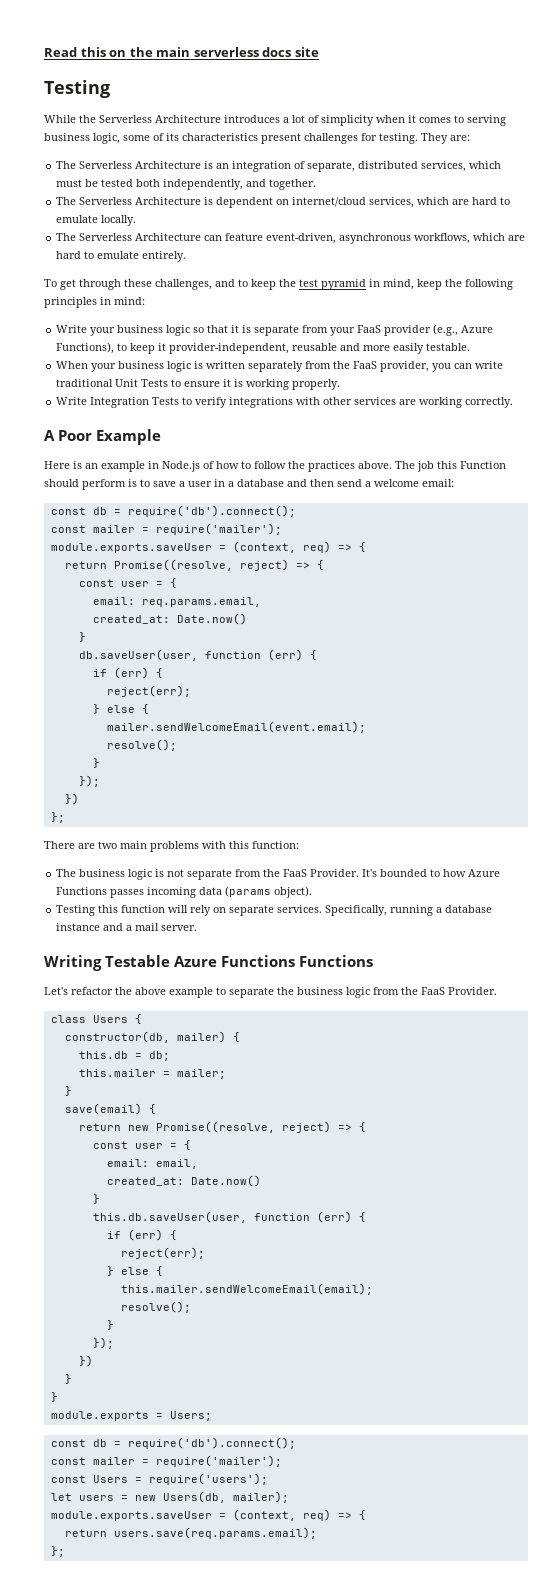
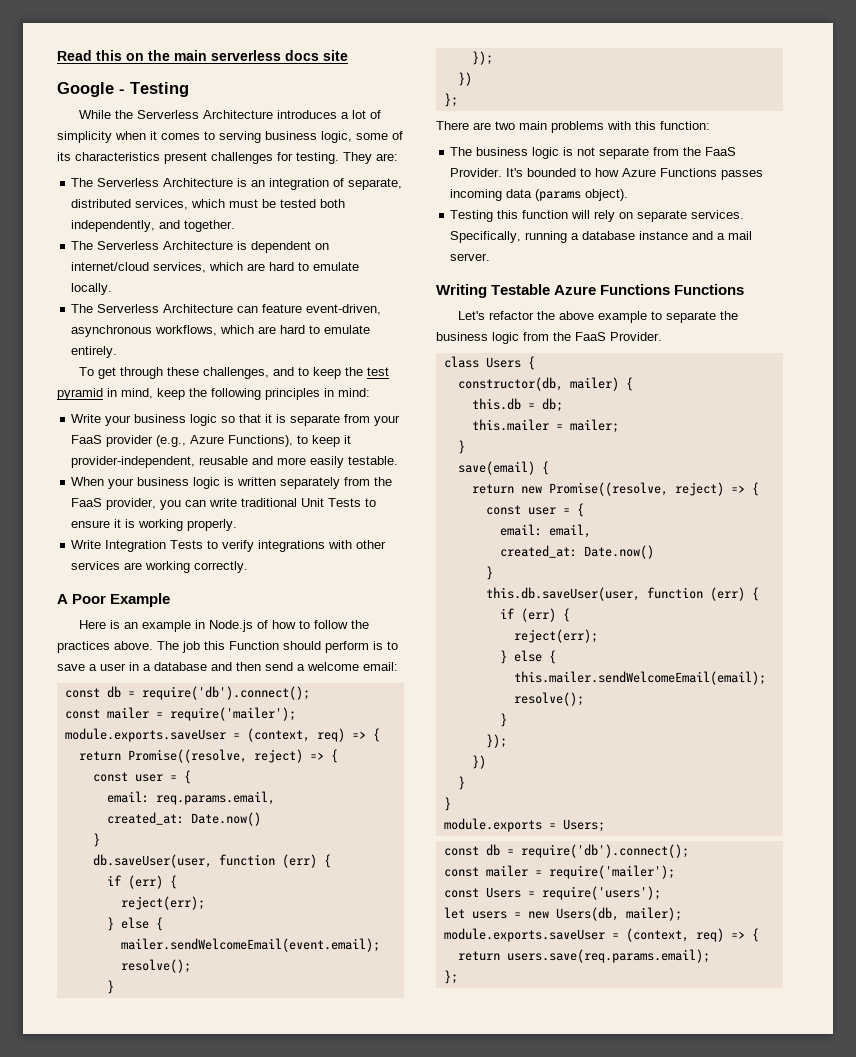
(319, 52) none -> [57,82,125,97] Google -

